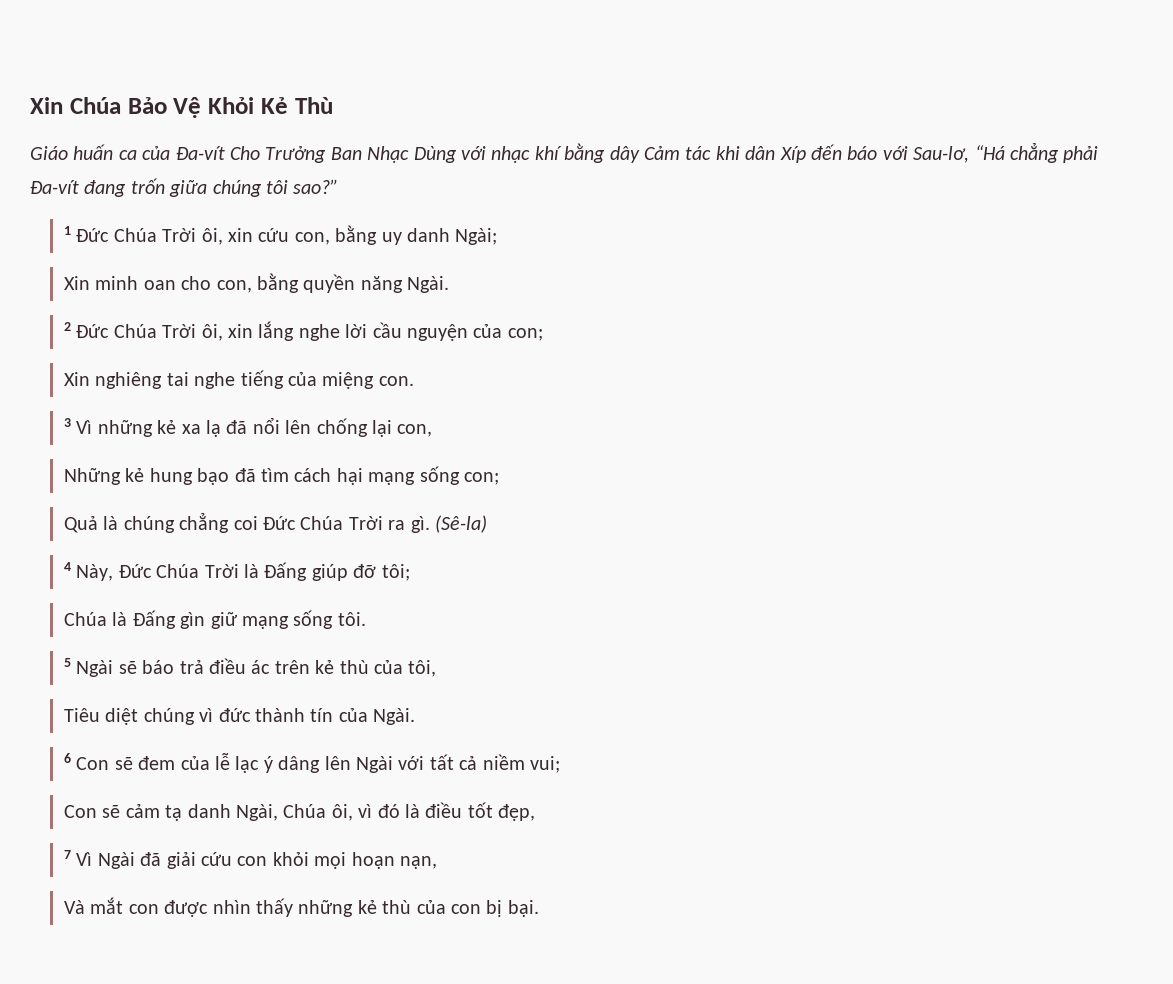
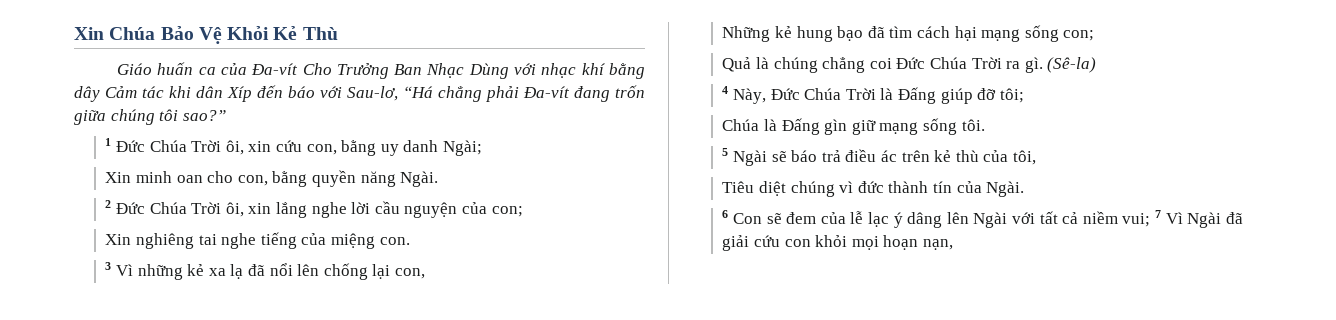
[64,802,536,821] // Con sẽ cảm tạ danh Ngài, Chúa ôi, vì đó là điều tốt đẹp, // -> (1151, 220) none
[64,897,539,917] // Và mắt con được nhìn thấy những kẻ thù của con bị bại. -> (954, 244) none

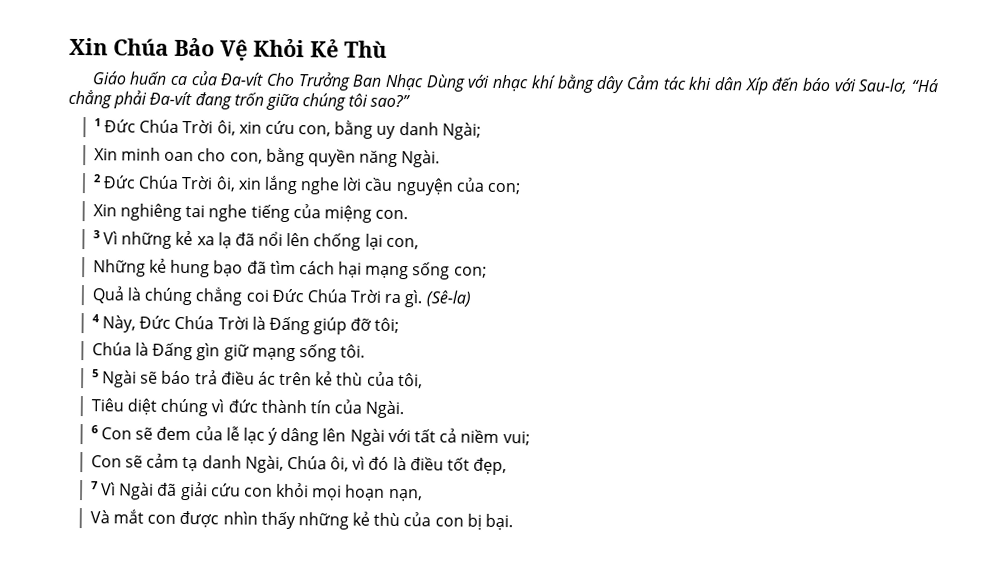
(1151, 220) none -> [90,453,508,476] // Con sẽ cảm tạ danh Ngài, Chúa ôi, vì đó là điều tốt đẹp, //
(954, 244) none -> [89,509,513,531] // Và mắt con được nhìn thấy những kẻ thù của con bị bại.

